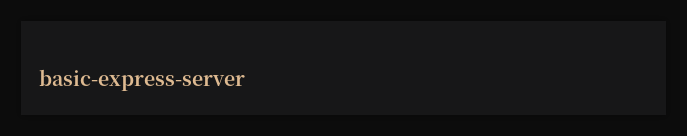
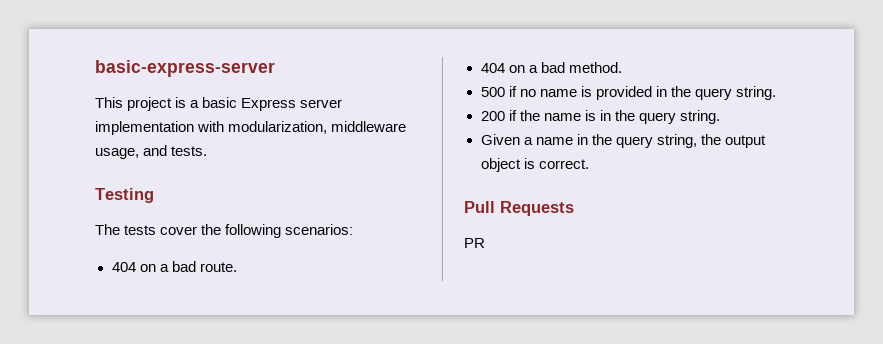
(245, 80) none -> [95,97,343,111] [95,121,407,135] [95,145,208,159] [95,188,154,203] [95,224,354,238] [111,261,237,272] [480,62,622,73] [480,86,776,100] [480,110,720,124] [480,134,766,148] [480,158,589,172] [464,201,574,216] [464,238,485,248] // This project is a basic Express server implementation with modularization, middleware usage, and tests. // Testing // The tests cover the following scenarios: // 404 on a bad route. // 404 on a bad method. // 500 if no name is provided in the query string. // 200 if the name is in the query string. // Given a name in the query string, the output object is correct. // Pull Requests // PR

